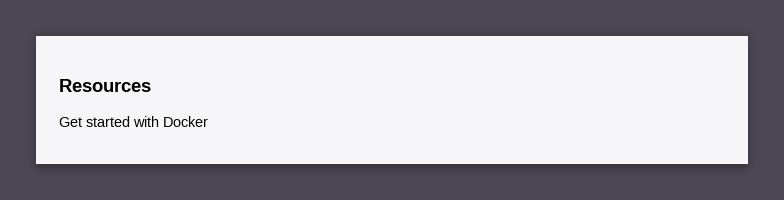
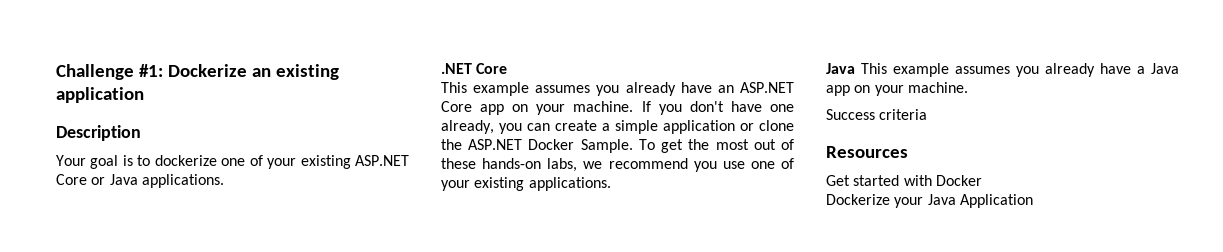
(59, 85) none -> [56,64,339,80] [56,87,144,103] [56,125,141,141] [56,155,410,169] [56,174,224,188] [441,63,508,74] [441,82,794,96] [441,101,794,115] [441,120,794,134] [441,139,794,153] [441,158,794,172] [441,177,611,191] [826,63,1179,77] [826,82,968,96] [826,109,928,120] Challenge #1: Dockerize an existing application // Description // Your goal is to dockerize one of your existing ASP.NET Core or Java applications. // .NET Core // This example assumes you already have an ASP.NET Core app on your machine. If you don't have one already, you can create a simple application or clone the ASP.NET Docker Sample. To get the most out of these hands-on labs, we recommend you use one of your existing applications. // Java This example assumes you already have a Java app on your machine. // Success criteria //
(208, 121) none -> [826,194,1033,208] // Dockerize your Java Application

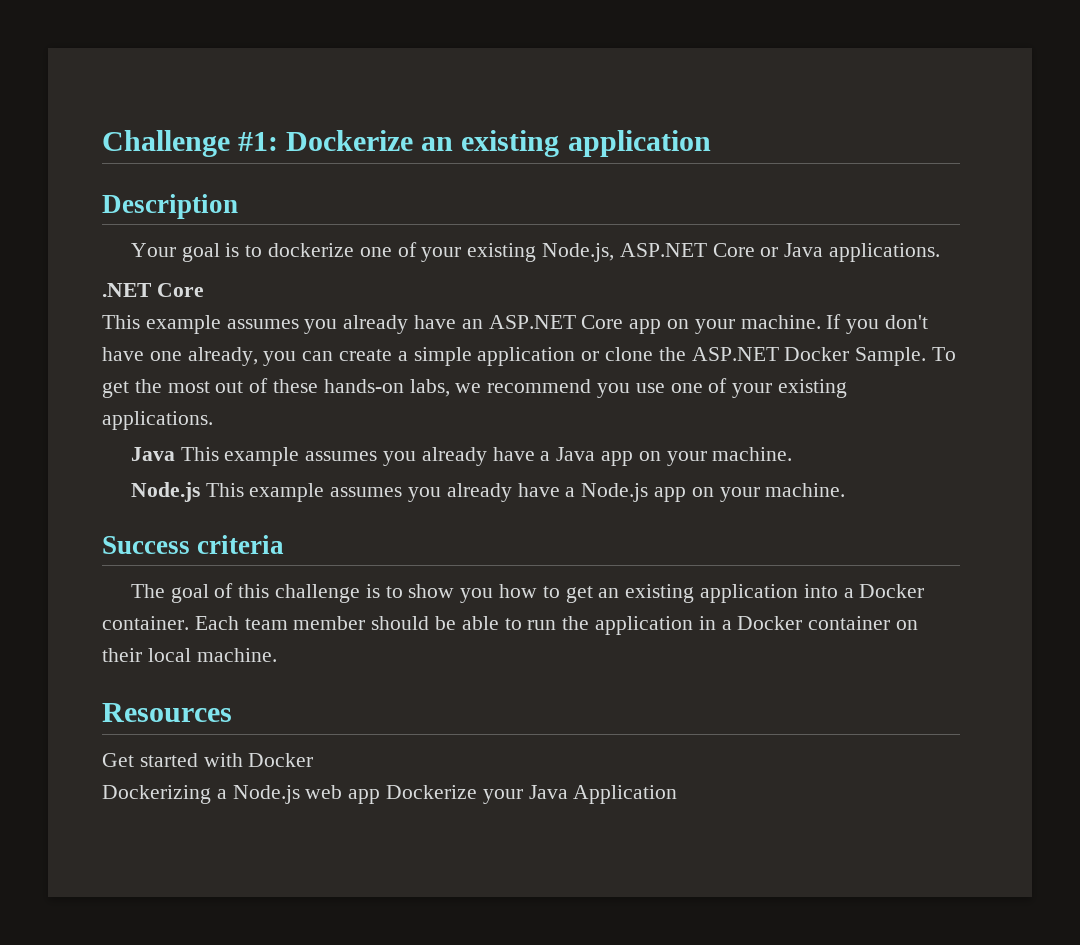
(351, 162) none -> [541,243,614,262] Node.js,
[826,109,928,120] Success criteria -> [130,482,846,502] [102,535,285,554] [130,583,925,603] [102,616,919,635] [102,648,277,662] Node.js This example assumes you already have a Node.js app on your machine. // Success criteria // The goal of this challenge is to show you how to get an existing application into a Docker container. Each team member should be able to run the application in a Docker container on their local machine.
(982, 180) none -> [102,785,381,804] Dockerizing a Node.js web app

